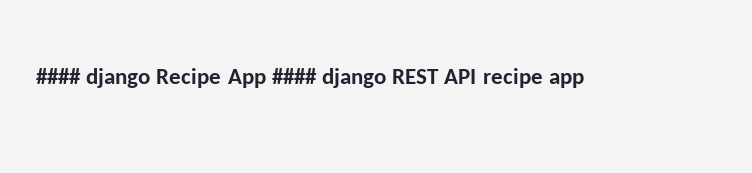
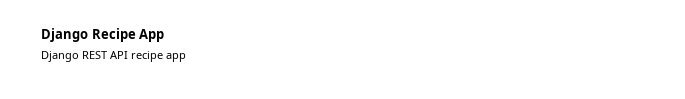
[36,68,151,88] #### django -> [41,28,88,42] Django
[271,68,387,88] #### django -> [41,51,79,62] // Django

